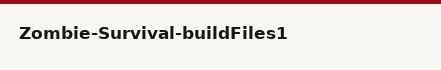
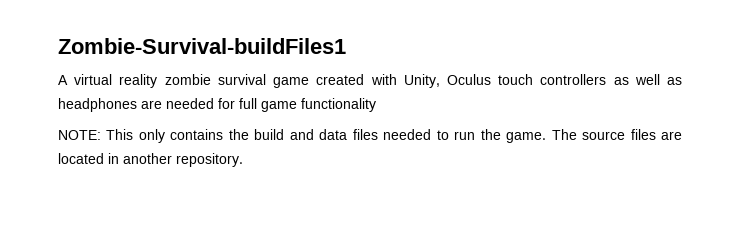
(288, 32) none -> [58,74,682,88] [58,98,376,112] [58,129,683,143] [58,153,243,167] // A virtual reality zombie survival game created with Unity, Oculus touch controllers as well as headphones are needed for full game functionality // NOTE: This only contains the build and data files needed to run the game. The source files are located in another repository.

